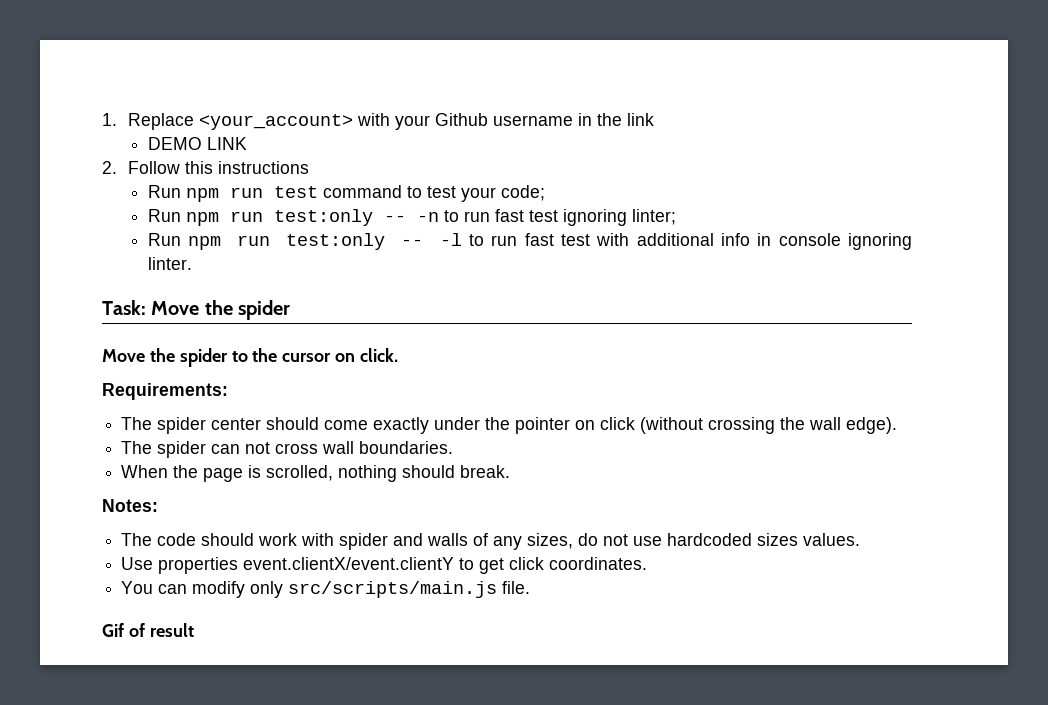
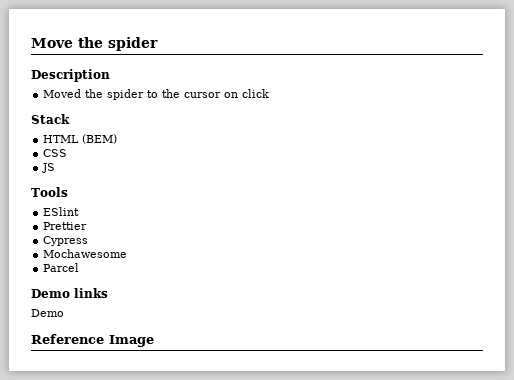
[102,113,655,130] [147,137,247,150] [102,161,310,174] [147,185,545,202] [147,209,676,226] [147,233,912,250] [147,257,192,270] [102,300,146,315] 1. Replace <your_account> with your Github username in the link // DEMO LINK // 2. Follow this instructions // Run npm run test command to test your code; // Run npm run test:only -- -n to run fast test ignoring linter; // Run npm run test:only -- -l to run fast test with additional info in console ignoring linter. // Task: -> (31, 43) none
[102,349,145,362] Move -> [31,69,110,82] [43,89,82,98] Description // Moved
[360,348,399,362] [102,383,228,400] [121,417,898,434] [121,441,454,458] [121,465,511,482] [102,499,158,512] [121,533,861,550] [121,557,648,574] [121,581,531,598] [102,623,194,637] click. // Requirements: // The spider center should come exactly under the pointer on click (without crossing the wall edge). // The spider can not cross wall boundaries. // When the page is scrolled, nothing should break. // Notes: // The code should work with spider and walls of any sizes, do not use hardcoded sizes values. // Use properties event.clientX/event.clientY to get click coordinates. // You can modify only src/scripts/main.js file. // Gif of result -> [242,89,270,98] [31,114,70,124] [43,134,118,144] [43,149,68,157] [42,163,56,173] [31,187,68,197] [43,207,80,216] [43,222,88,230] [43,236,89,246] [43,249,128,258] [43,263,80,272] [31,288,108,298] [31,309,64,317] [31,334,154,347] click // Stack // HTML (BEM) // CSS // JS // Tools // ESlint // Prettier // Cypress // Mochawesome // Parcel // Demo links // Demo // Reference Image

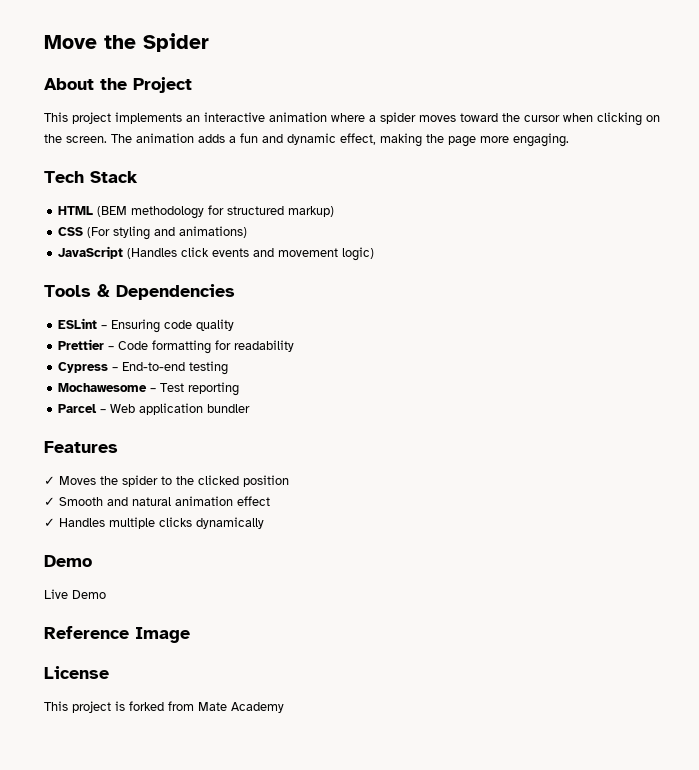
[108,37,158,51] [31,69,110,82] [43,89,270,100] [31,114,70,124] [43,134,118,144] [43,149,68,157] [42,163,56,173] [31,187,68,197] [43,207,80,216] [43,222,88,230] [43,236,89,246] [43,249,128,258] [43,263,80,272] [31,288,108,298] spider // Description // Moved the spider to the cursor on click // Stack // HTML (BEM) // CSS // JS // Tools // ESlint // Prettier // Cypress // Mochawesome // Parcel // Demo links // -> [143,33,209,52] [44,77,192,93] [44,112,660,126] [44,133,569,147] [44,171,138,183] [58,205,335,219] [58,226,248,240] [58,246,375,261] [44,284,235,300] [58,318,235,333] [58,339,295,354] [58,361,229,375] [58,382,240,396] [58,403,251,415] [44,441,118,453] [44,475,289,487] [44,496,270,506] [44,517,264,529] [44,555,92,567] [44,589,68,599] Spider // About the Project // This project implements an interactive animation where a spider moves toward the cursor when clicking on the screen. The animation adds a fun and dynamic effect, making the page more engaging. // Tech Stack // HTML (BEM methodology for structured markup) // CSS (For styling and animations) // JavaScript (Handles click events and movement logic) // Tools & Dependencies // ESLint – Ensuring code quality // Prettier – Code formatting for readability // Cypress – End-to-end testing // Mochawesome – Test reporting // Parcel – Web application bundler // Features // ✓ Moves the spider to the clicked position // ✓ Smooth and natural animation effect // ✓ Handles multiple clicks dynamically // Demo // Live
(154, 341) none -> [44,666,109,679] [44,701,284,713] // License // This project is forked from Mate Academy

